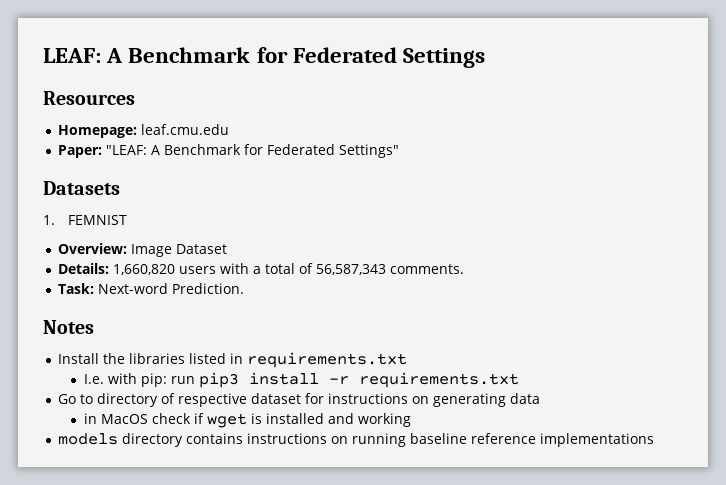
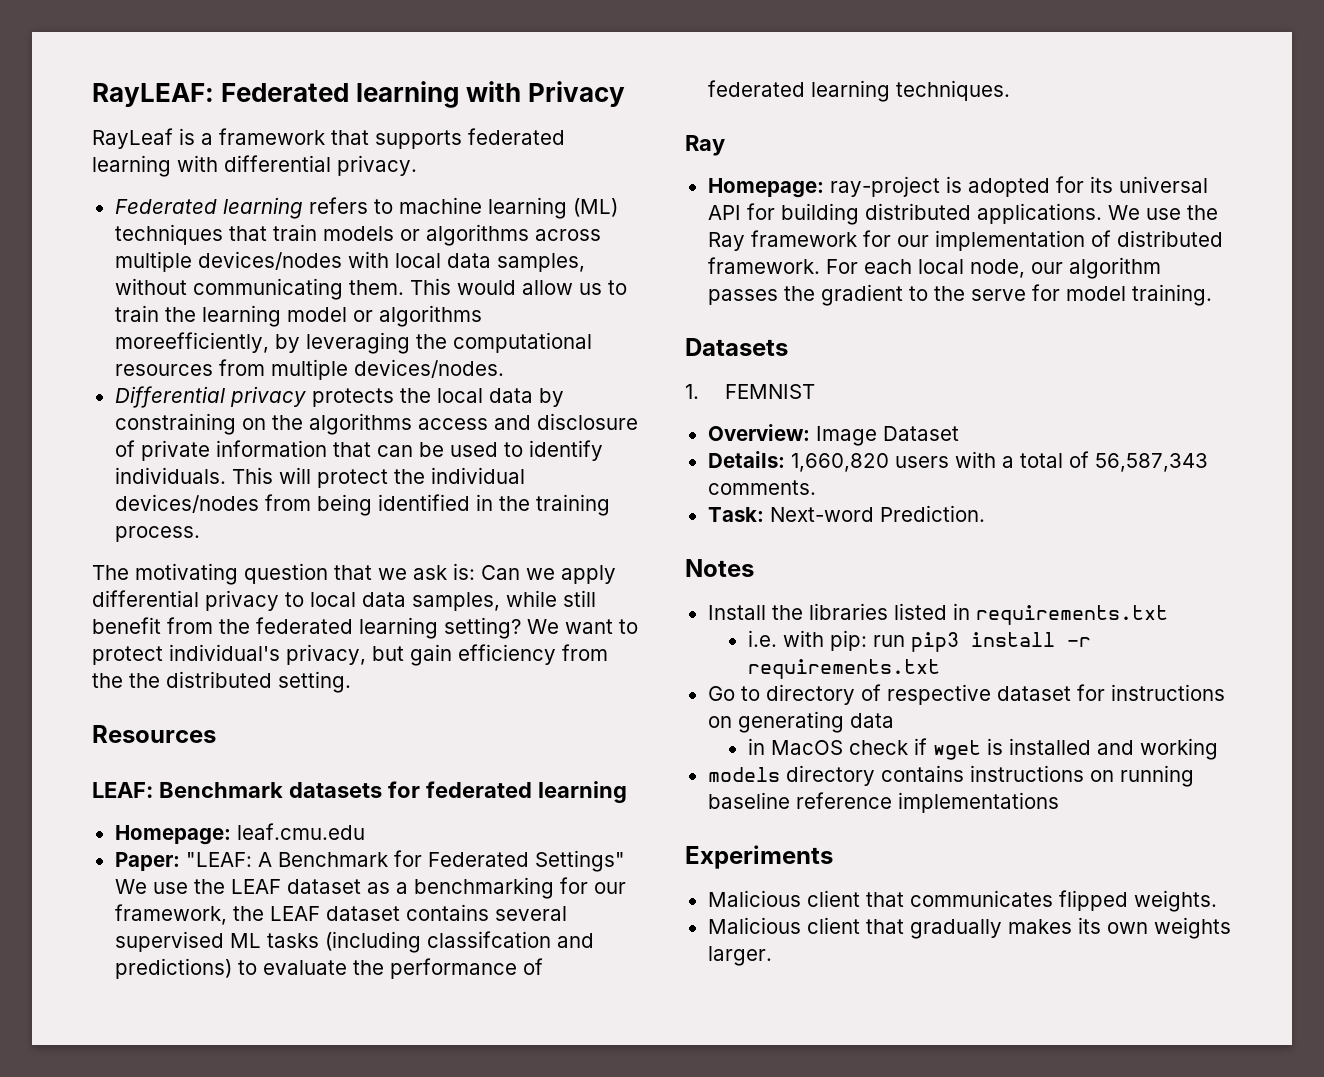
[43,47,486,68] [43,91,135,105] LEAF: A Benchmark for Federated Settings // Resources -> [92,81,626,108] [92,128,565,149] [92,155,417,177] [114,197,618,219] [114,224,601,246] [114,251,585,272] [114,278,627,300] [114,305,482,327] [114,332,592,354] [114,359,504,380] [114,386,564,408] [114,413,638,435] [114,440,603,461] [114,467,525,488] [114,494,610,516] [114,526,200,542] [92,563,616,585] [92,590,596,611] [92,617,638,639] [92,644,608,666] [92,671,351,693] [92,725,216,743] [92,781,627,803] RayLEAF: Federated learning with Privacy // RayLeaf is a framework that supports federated learning with differential privacy. // Federated learning refers to machine learning (ML) techniques that train models or algorithms across multiple devices/nodes with local data samples, without communicating them. This would allow us to train the learning model or algorithms moreefficiently, by leveraging the computational resources from multiple devices/nodes. // Differential privacy protects the local data by constraining on the algorithms access and disclosure of private information that can be used to identify individuals. This will protect the individual devices/nodes from being identified in the training process. // The motivating question that we ask is: Can we apply differential privacy to local data samples, while still benefit from the federated learning setting? We want to protect individual's privacy, but gain efficiency from the the distributed setting. // Resources // LEAF: Benchmark datasets for federated learning
(400, 151) none -> [114,877,626,899] [114,904,567,925] [114,931,594,953] [114,958,543,979] [707,80,1010,102] [685,135,725,156] [707,176,1208,198] [707,203,1218,225] [707,230,1223,251] [707,257,1161,279] [707,284,1212,306] We use the LEAF dataset as a benchmarking for our framework, the LEAF dataset contains several supervised ML tasks (including classifcation and predictions) to evaluate the performance of federated learning techniques. // Ray // Homepage: ray-project is adopted for its universal API for building distributed applications. We use the Ray framework for our implementation of distributed framework. For each local node, our algorithm passes the gradient to the serve for model training.
[83,374,104,384] I.e. -> [747,630,777,647] i.e.
(655, 440) none -> [685,845,833,869] [707,890,1217,912] [707,917,1231,939] [707,946,772,966] // Experiments // Malicious client that communicates flipped weights. // Malicious client that gradually makes its own weights larger.

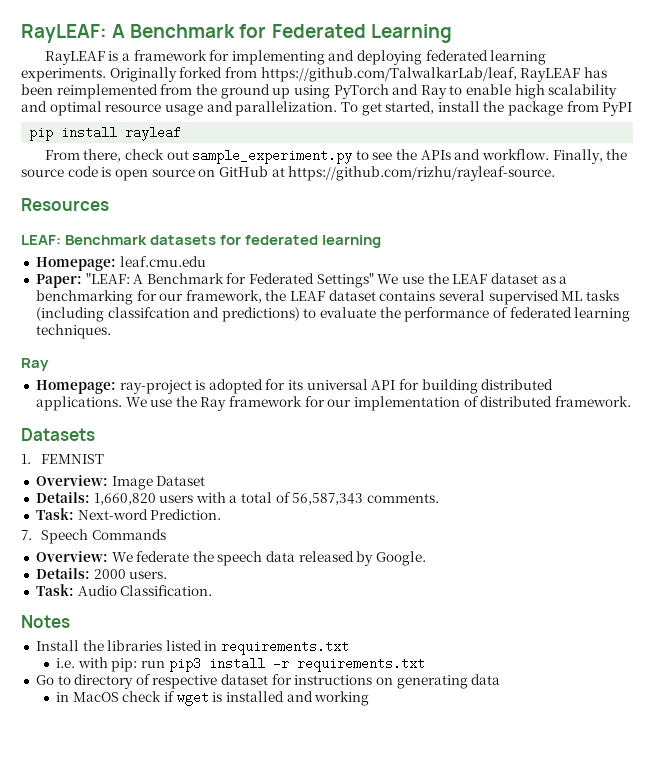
[221,81,626,108] [92,128,565,149] [92,155,417,177] [114,197,618,219] [114,224,601,246] [114,251,585,272] [114,278,627,300] [114,305,482,327] [114,332,592,354] [114,359,504,380] [114,386,564,408] [114,413,638,435] [114,440,603,461] [114,467,525,488] [114,494,610,516] [114,526,200,542] [92,563,616,585] [92,590,596,611] [92,617,638,639] [92,644,608,666] [92,671,351,693] Federated learning with Privacy // RayLeaf is a framework that supports federated learning with differential privacy. // Federated learning refers to machine learning (ML) techniques that train models or algorithms across multiple devices/nodes with local data samples, without communicating them. This would allow us to train the learning model or algorithms moreefficiently, by leveraging the computational resources from multiple devices/nodes. // Differential privacy protects the local data by constraining on the algorithms access and disclosure of private information that can be used to identify individuals. This will protect the individual devices/nodes from being identified in the training process. // The motivating question that we ask is: Can we apply differential privacy to local data samples, while still benefit from the federated learning setting? We want to protect individual's privacy, but gain efficiency from the the distributed setting. -> [112,24,452,43] [44,50,547,65] [21,67,607,82] [21,84,618,99] [21,101,633,116] [29,126,182,141] [44,149,628,164] [21,166,556,181] A Benchmark for Federated Learning // RayLEAF is a framework for implementing and deploying federated learning experiments. Originally forked from https://github.com/TalwalkarLab/leaf, RayLEAF has been reimplemented from the ground up using PyTorch and Ray to enable high scalability and optimal resource usage and parallelization. To get started, install the package from PyPI // pip install rayleaf // From there, check out sample_experiment.py to see the APIs and workflow. Finally, the source code is open source on GitHub at https://github.com/rizhu/rayleaf-source.
[825,257,1161,279] [707,284,1212,306] For each local node, our algorithm passes the gradient to the serve for model training. -> (631, 401) none
(985, 513) none -> [21,529,166,544] [35,551,427,566] [35,568,168,579] [35,584,213,596] // 7. Speech Commands // Overview: We federate the speech data released by Google. // Details: 2000 users. // Task: Audio Classification.
[707,765,1194,787] [707,792,1059,813] [685,845,833,869] [707,890,1217,912] [707,917,1231,939] [707,946,772,966] // models directory contains instructions on running baseline reference implementations // Experiments // Malicious client that communicates flipped weights. // Malicious client that gradually makes its own weights larger. -> (370, 698) none

